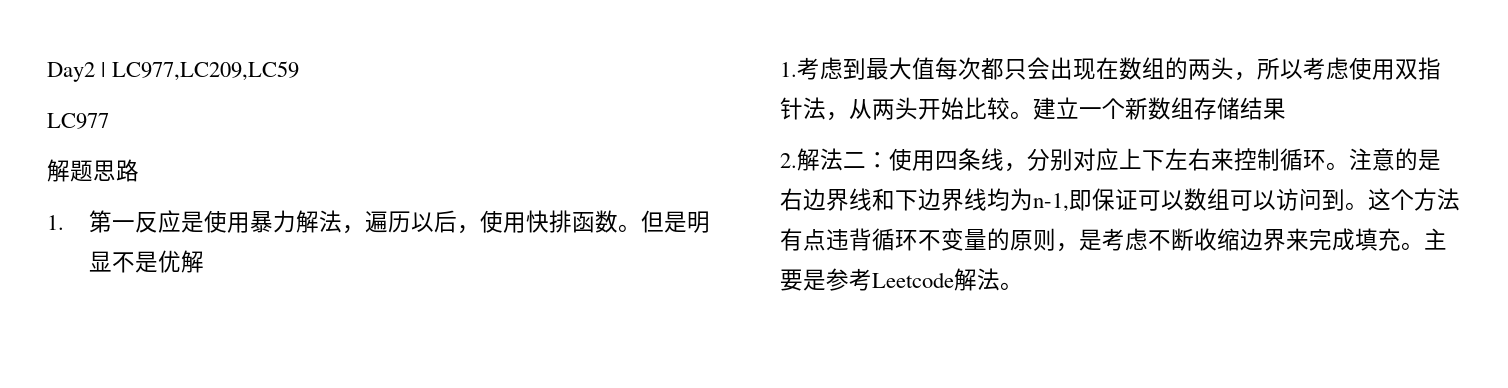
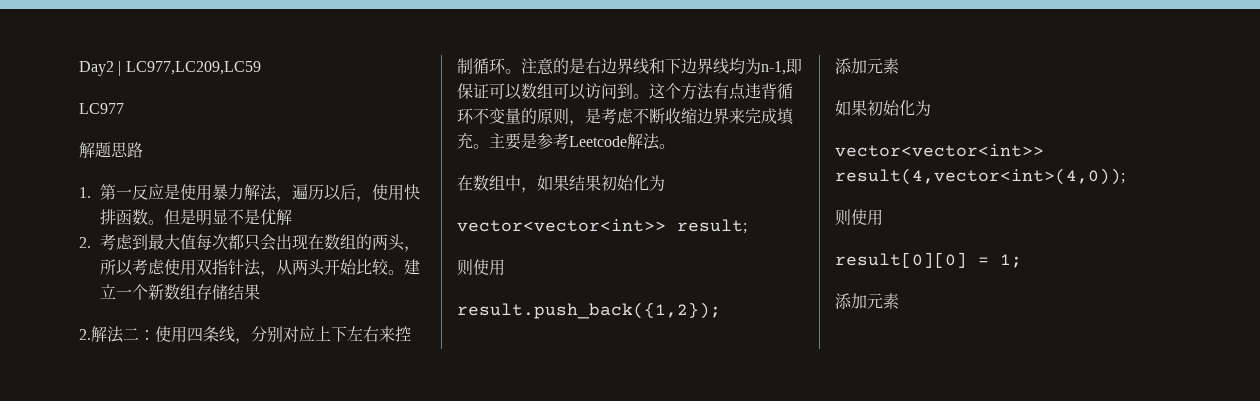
[780,62,797,77] 1. -> [79,237,91,248] 2.
(1023, 286) none -> [457,175,665,193] [457,219,747,234] [457,259,505,276] [457,302,721,319] [835,58,899,74] [835,100,931,116] [835,144,1044,157] [835,168,1125,185] [835,209,883,226] [835,252,1022,268] [835,293,899,309] // 在数组中，如果结果初始化为 // vector<vector<int>> result; // 则使用 // result.push_back({1,2}); // 添加元素 // 如果初始化为 // vector<vector<int>> result(4,vector<int>(4,0)); // 则使用 // result[0][0] = 1; // 添加元素

